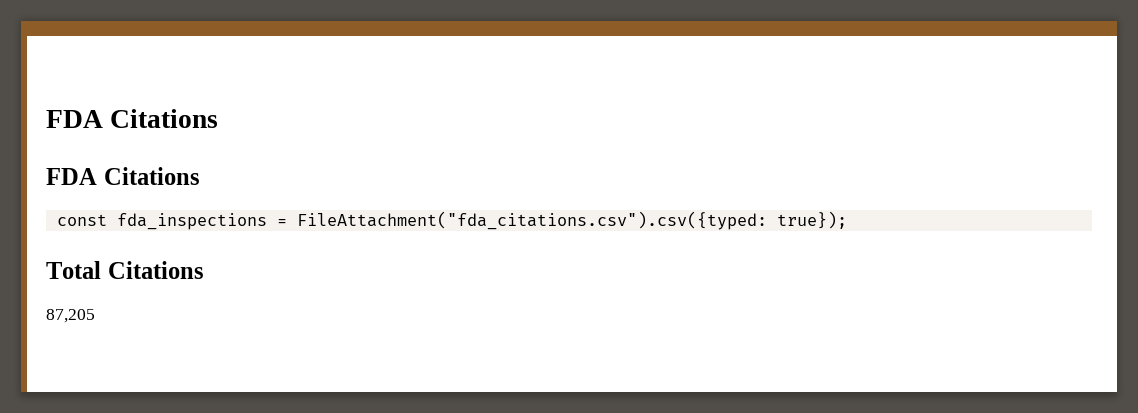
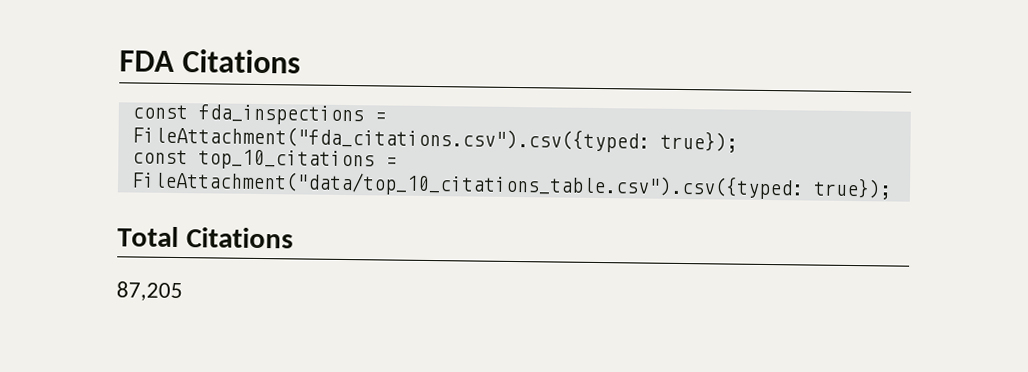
[46,109,219,128] [46,167,200,185] FDA Citations // FDA Citations -> [119,49,301,74] FDA Citations
(847, 220) none -> [131,149,397,171] [130,169,892,200] // const top_10_citations = FileAttachment("data/top_10_citations_table.csv").csv({typed: true});

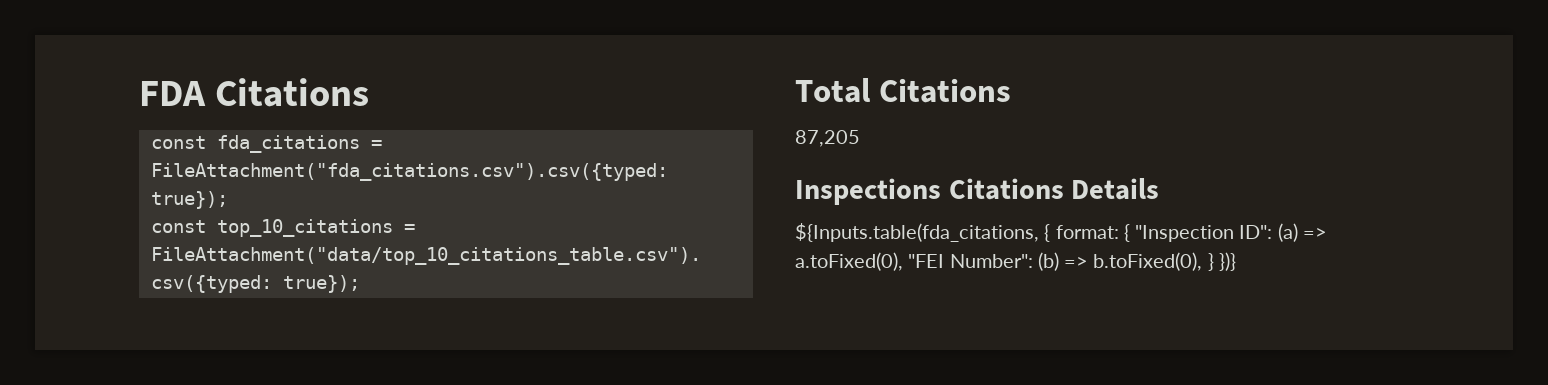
[197,104,364,126] fda_inspections -> [216,135,360,153] fda_citations
(183, 291) none -> [795,178,1160,205] [795,223,1327,242] [795,252,1236,271] // Inspections Citations Details // ${Inputs.table(fda_citations, { format: { "Inspection ID": (a) => a.toFixed(0), "FEI Number": (b) => b.toFixed(0), } })}

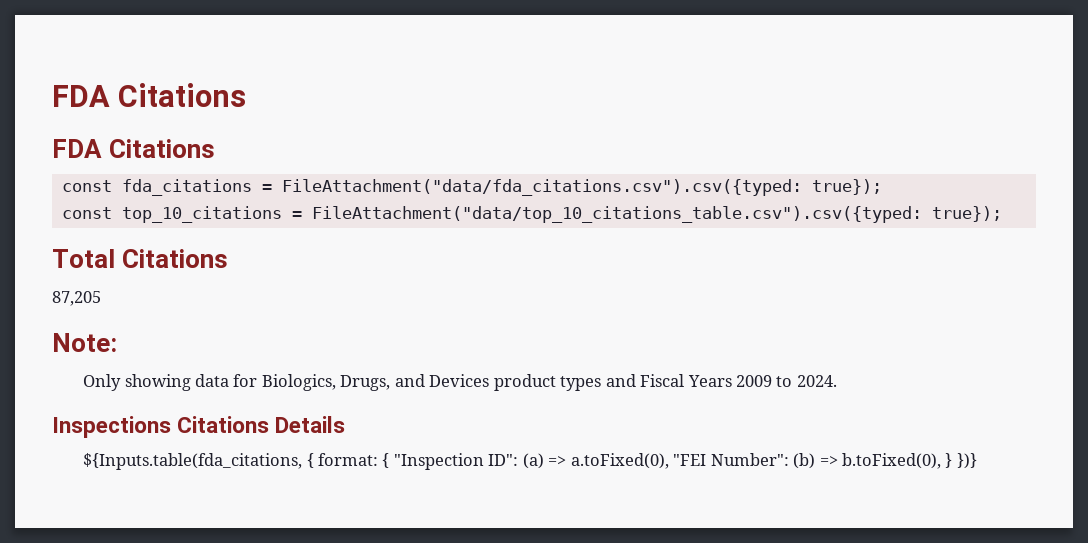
[139,78,370,107] FDA Citations -> [52,83,247,107] [52,139,216,158] FDA Citations // FDA Citations
[150,163,668,181] FileAttachment("fda_citations.csv").csv({typed: -> [281,179,802,196] FileAttachment("data/fda_citations.csv").csv({typed:
(860, 138) none -> [52,333,117,352] [83,374,837,391] // Note: // Only showing data for Biologics, Drugs, and Devices product types and Fiscal Years 2009 to 2024.

